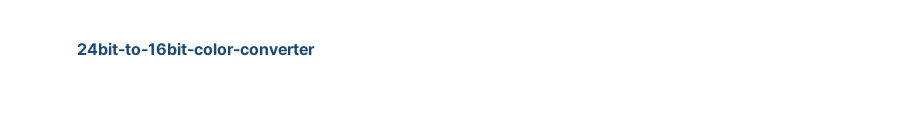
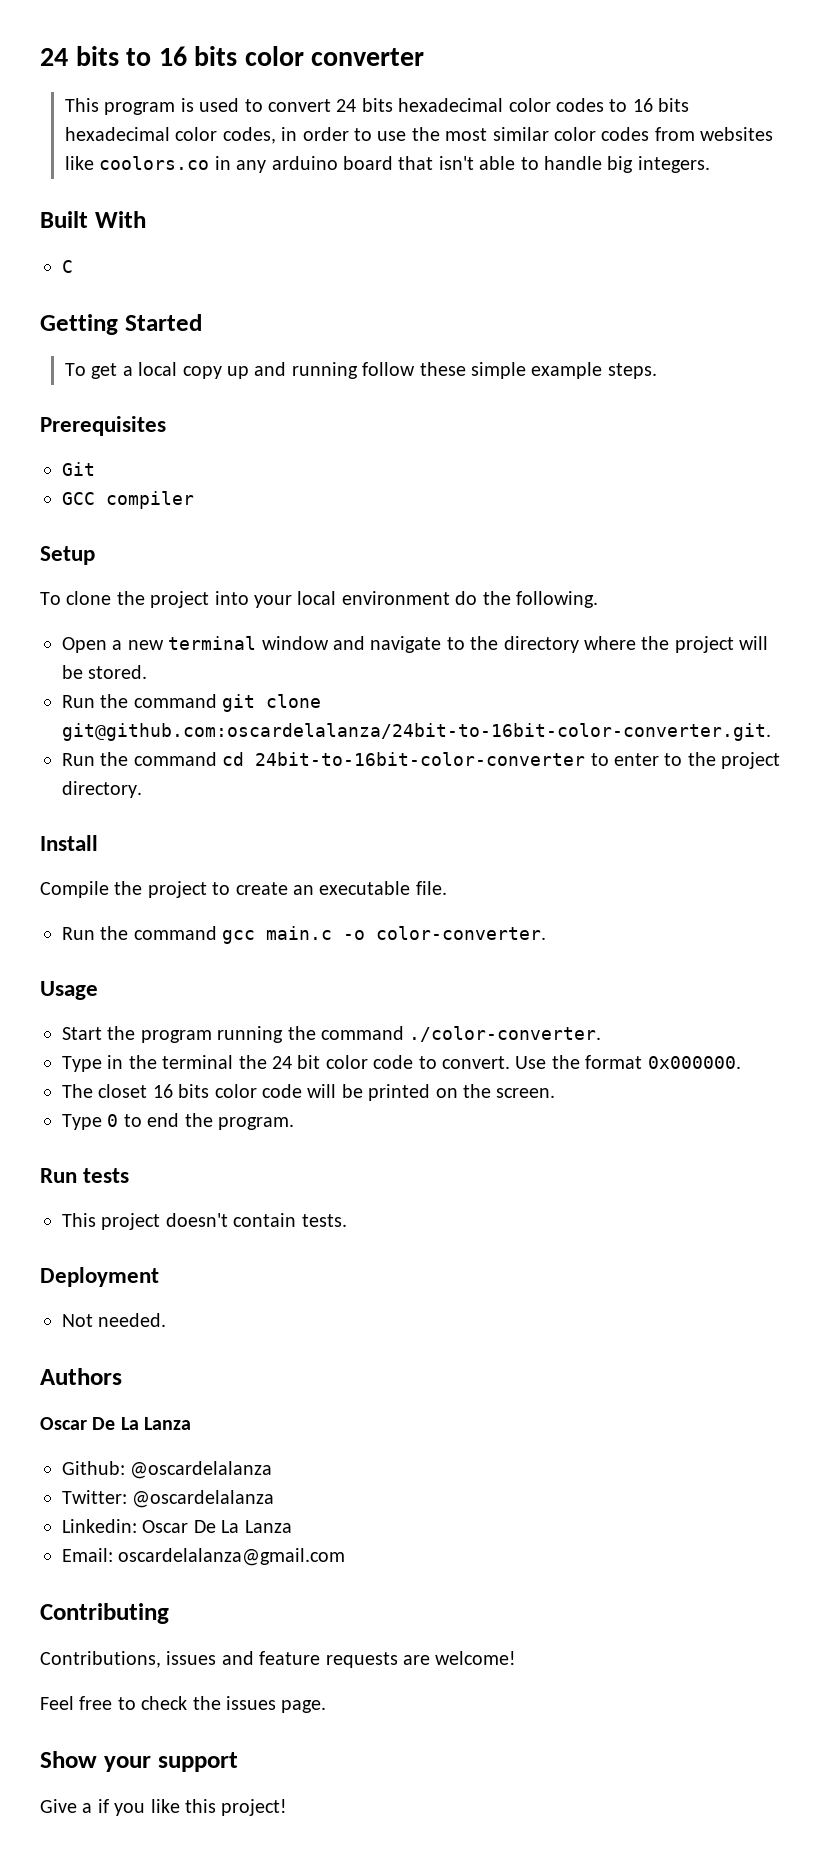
[77,42,315,56] 24bit-to-16bit-color-converter -> [40,46,425,66] [65,98,690,115] [65,127,774,144] [65,156,710,173] [40,211,146,228] [62,260,73,273] [40,314,202,335] [65,362,657,379] [40,416,166,436] [62,462,95,476] [62,491,194,509] [40,546,95,565] [40,591,598,608] [62,636,769,653] [62,665,148,679] [62,694,322,712] [62,723,771,741] [62,752,781,769] [62,781,142,798] [40,835,98,851] [40,881,447,898] [62,926,547,944] [40,981,98,1000] [62,1026,602,1043] [62,1055,741,1072] [62,1084,556,1101] [62,1113,294,1130] [40,1168,130,1183] [62,1213,347,1230] [40,1267,159,1287] [62,1313,167,1327] [40,1368,122,1385] [40,1417,192,1430] [62,1461,273,1479] [62,1490,275,1508] [62,1519,292,1533] [62,1548,346,1566] [40,1603,169,1624] [40,1651,517,1668] [40,1696,327,1713] [40,1751,238,1772] [40,1799,288,1816] 24 bits to 16 bits color converter // This program is used to convert 24 bits hexadecimal color codes to 16 bits hexadecimal color codes, in order to use the most similar color codes from websites like coolors.co in any arduino board that isn't able to handle big integers. // Built With // C // Getting Started // To get a local copy up and running follow these simple example steps. // Prerequisites // Git // GCC compiler // Setup // To clone the project into your local environment do the following. // Open a new terminal window and navigate to the directory where the project will be stored. // Run the command git clone git@github.com:oscardelalanza/24bit-to-16bit-color-converter.git. // Run the command cd 24bit-to-16bit-color-converter to enter to the project directory. // Install // Compile the project to create an executable file. // Run the command gcc main.c -o color-converter. // Usage // Start the program running the command ./color-converter. // Type in the terminal the 24 bit color code to convert. Use the format 0x000000. // The closet 16 bits color code will be printed on the screen. // Type 0 to end the program. // Run tests // This project doesn't contain tests. // Deployment // Not needed. // Authors // Oscar De La Lanza // Github: @oscardelalanza // Twitter: @oscardelalanza // Linkedin: Oscar De La Lanza // Email: oscardelalanza@gmail.com // Contributing // Contributions, issues and feature requests are welcome! // Feel free to check the issues page. // Show your support // Give a if you like this project!

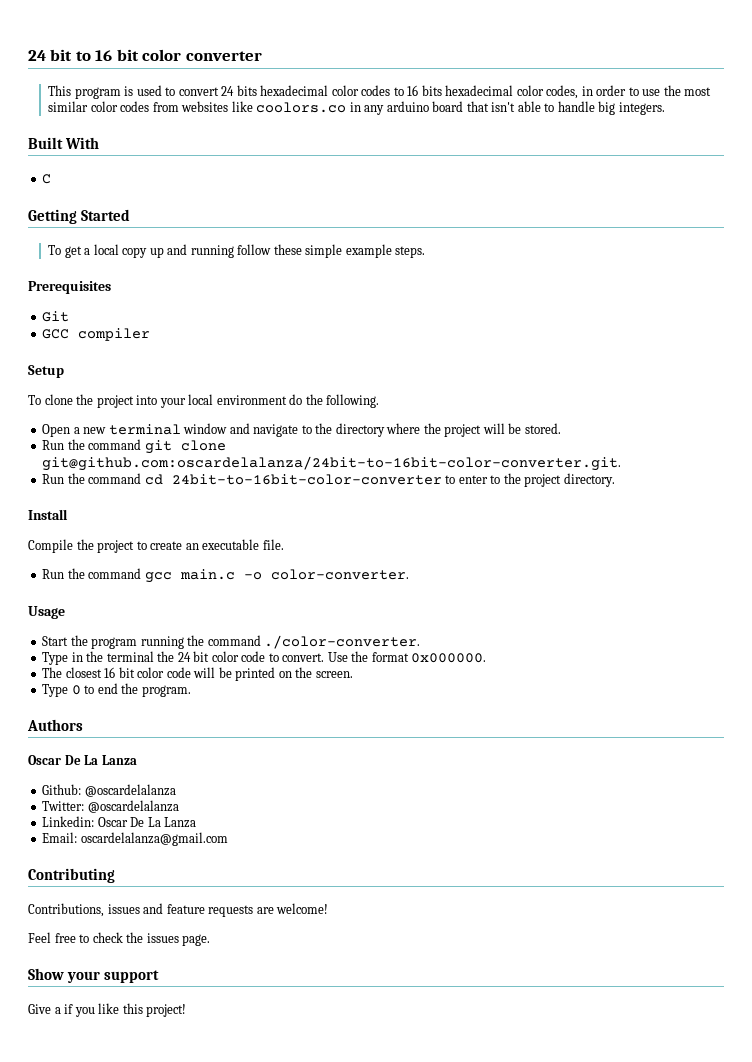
[40,46,238,66] 24 bits to 16 bits -> [28,49,139,61] 24 bit to 16 bit
[98,1084,210,1098] closet 16 bits -> [65,667,135,678] closest 16 bit
[40,1168,130,1183] [62,1213,347,1230] [40,1267,159,1287] [62,1313,167,1327] // Run tests // This project doesn't contain tests. // Deployment // Not needed. -> (191, 691) none

